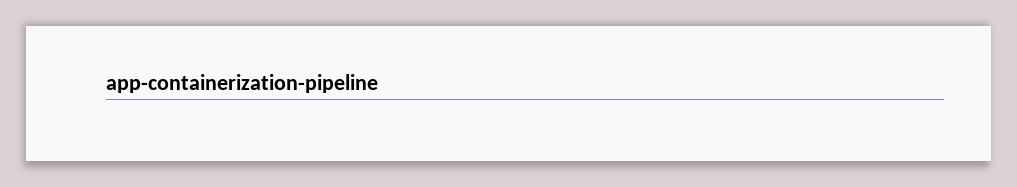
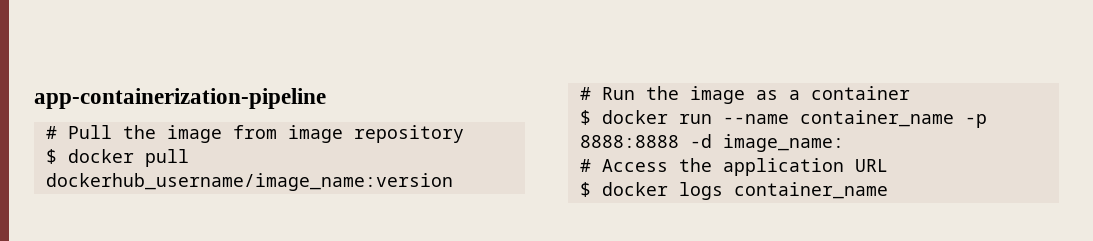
(378, 83) none -> [46,125,464,143] [46,149,189,167] [46,173,453,191] [580,86,910,104] [580,110,987,128] [580,134,844,152] [580,158,888,176] [580,182,888,200] // # Pull the image from image repository // $ docker pull dockerhub_username/image_name:version // # Run the image as a container // $ docker run --name container_name -p 8888:8888 -d image_name: // # Access the application URL // $ docker logs container_name

